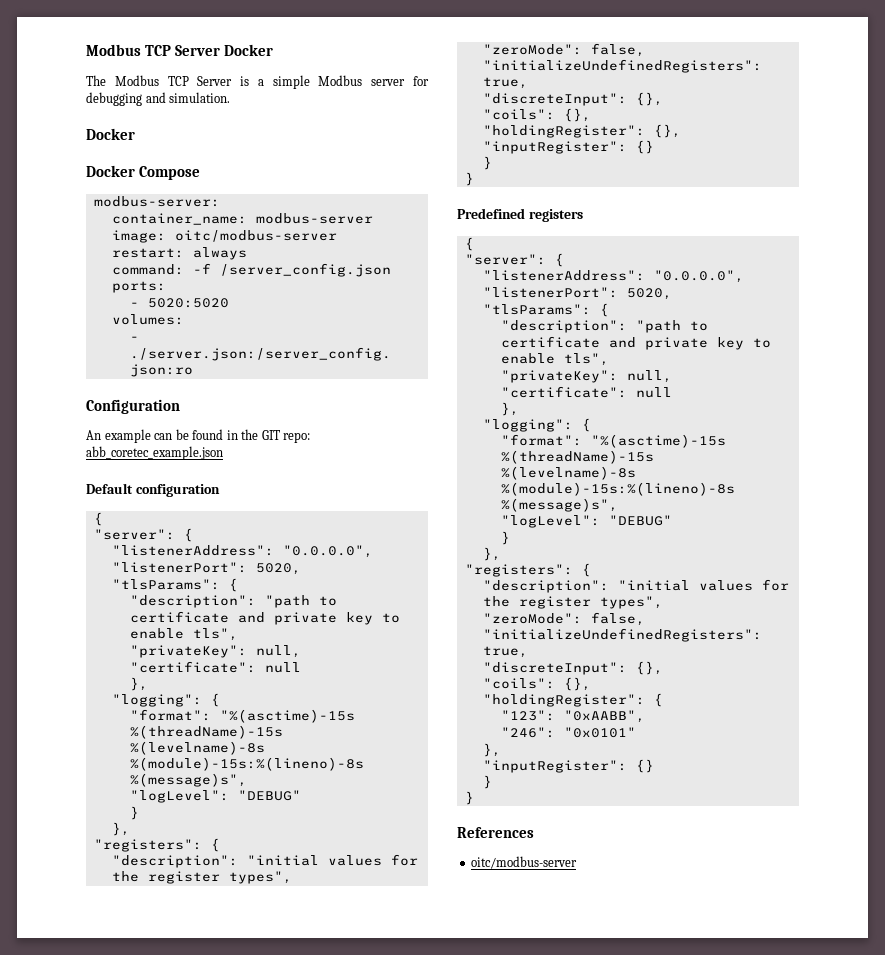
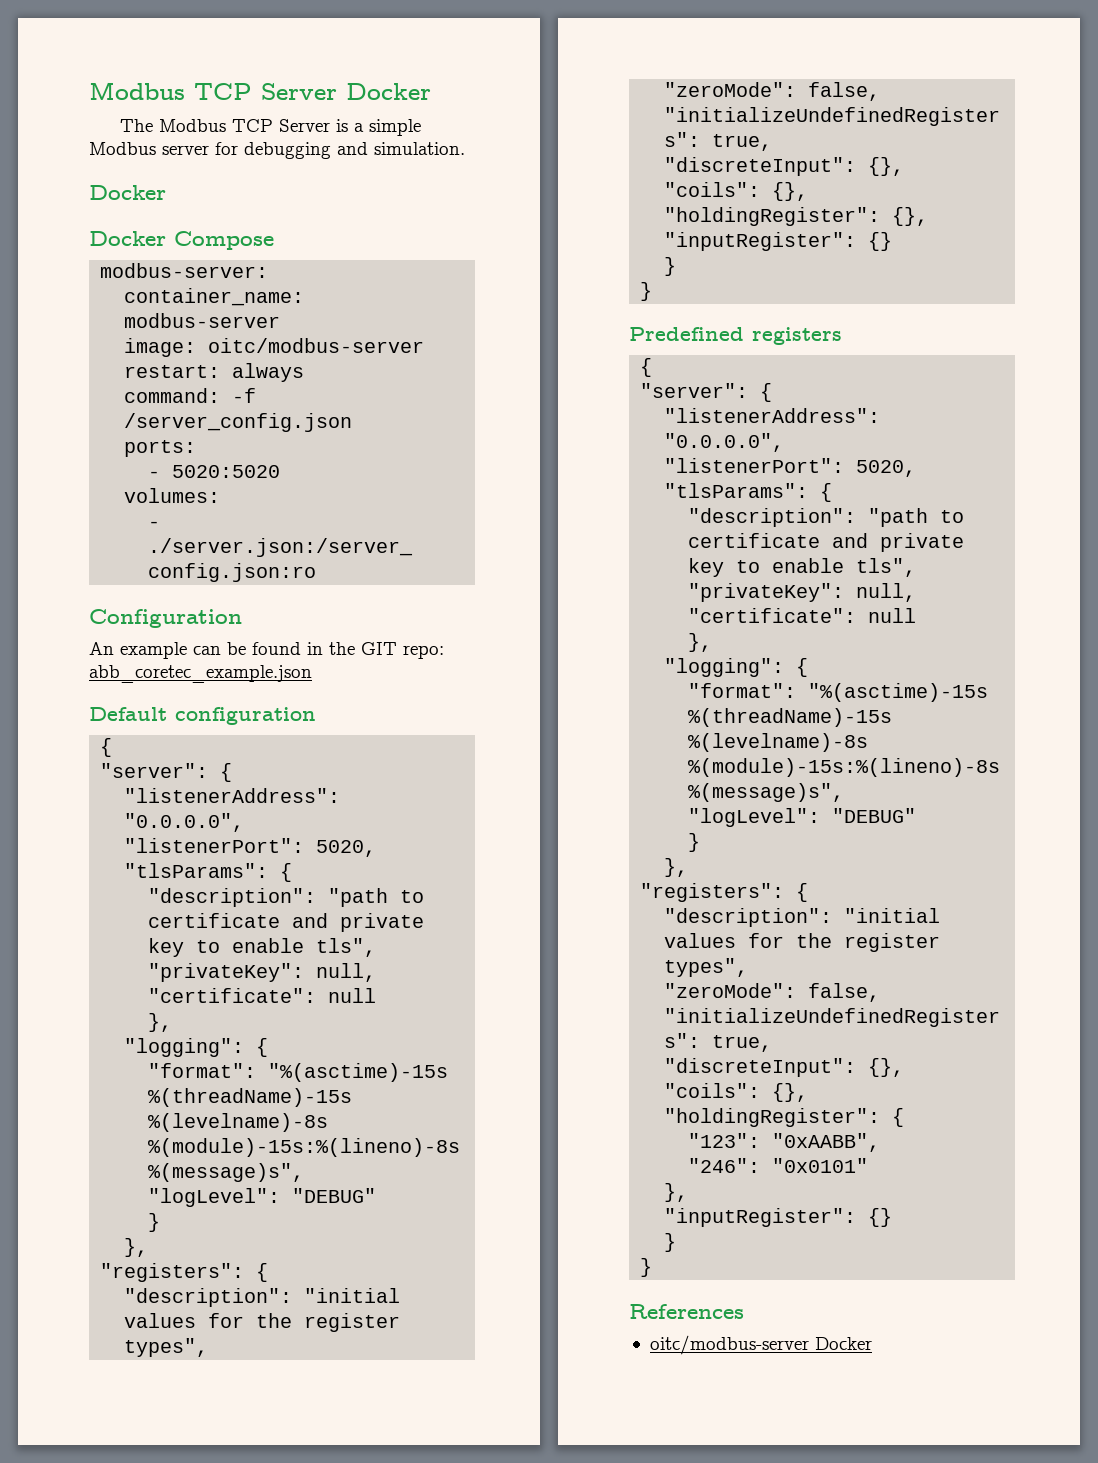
(578, 862) none -> [814,1337,872,1350] Docker

